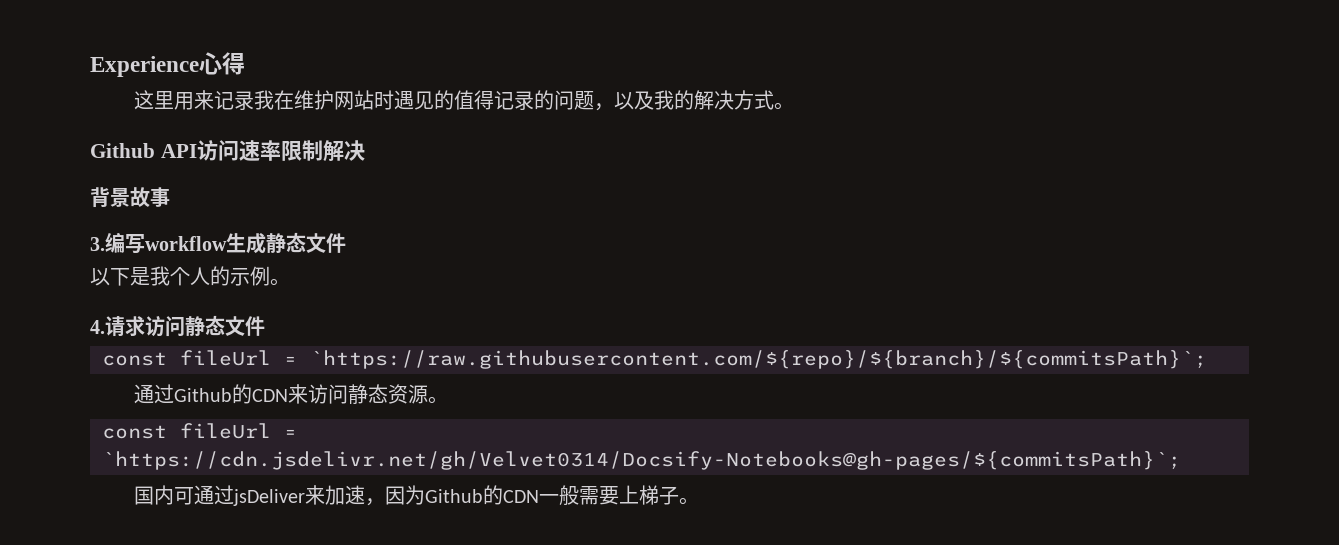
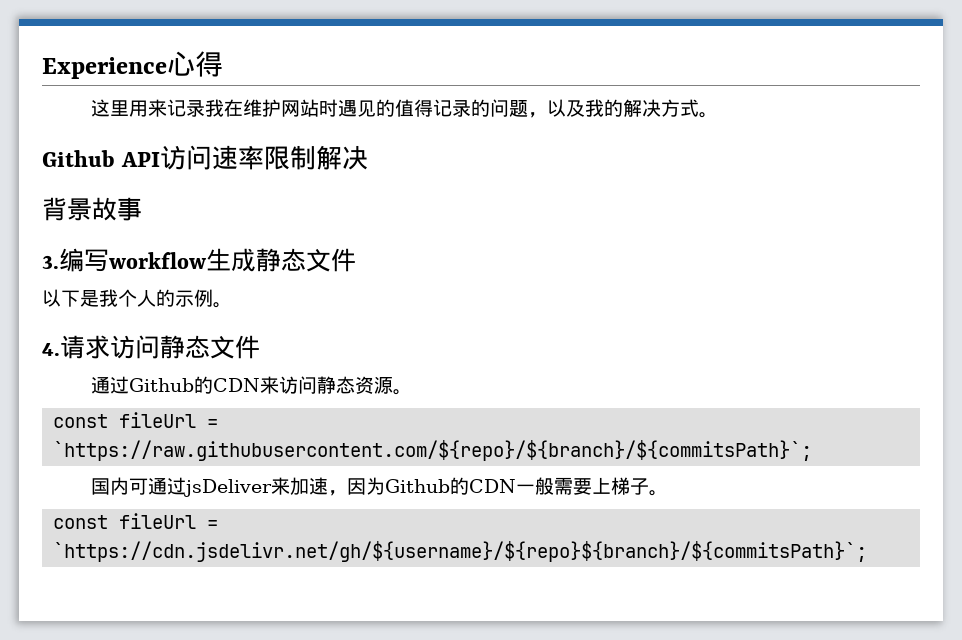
[102,350,1207,369] // const fileUrl = `https://raw.githubusercontent.com/${repo}/${branch}/${commitsPath}`; -> (260, 347) none
[102,451,1181,470] `https://cdn.jsdelivr.net/gh/Velvet0314/Docsify-Notebooks@gh-pages/${commitsPath}`; -> [53,440,813,461] `https://raw.githubusercontent.com/${repo}/${branch}/${commitsPath}`;
(699, 501) none -> [53,513,219,529] [53,541,868,562] // const fileUrl = `https://cdn.jsdelivr.net/gh/${username}/${repo}${branch}/${commitsPath}`;

